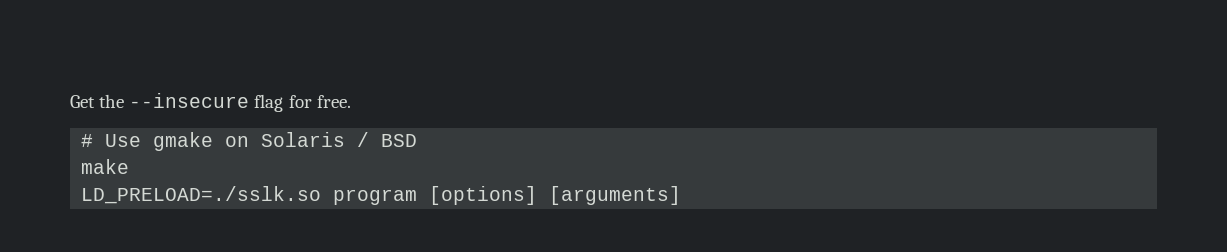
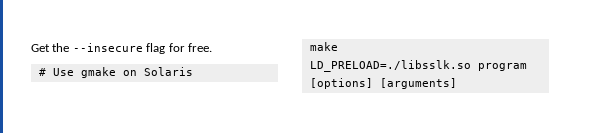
[357,132,418,147] / BSD -> (193, 71) none
[81,186,322,204] LD_PRELOAD=./sslk.so -> [309,60,471,72] LD_PRELOAD=./libsslk.so

